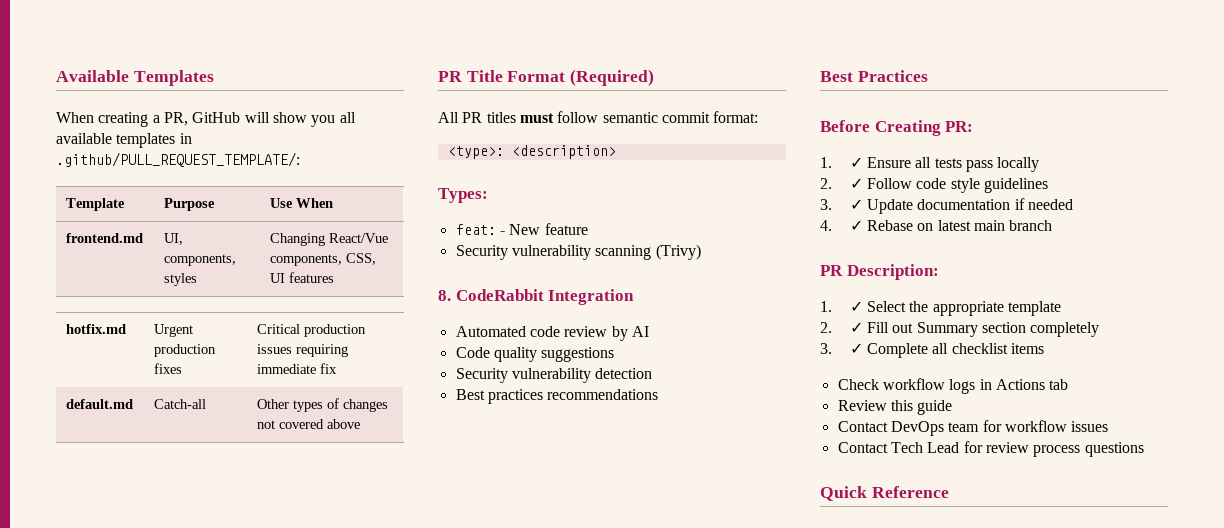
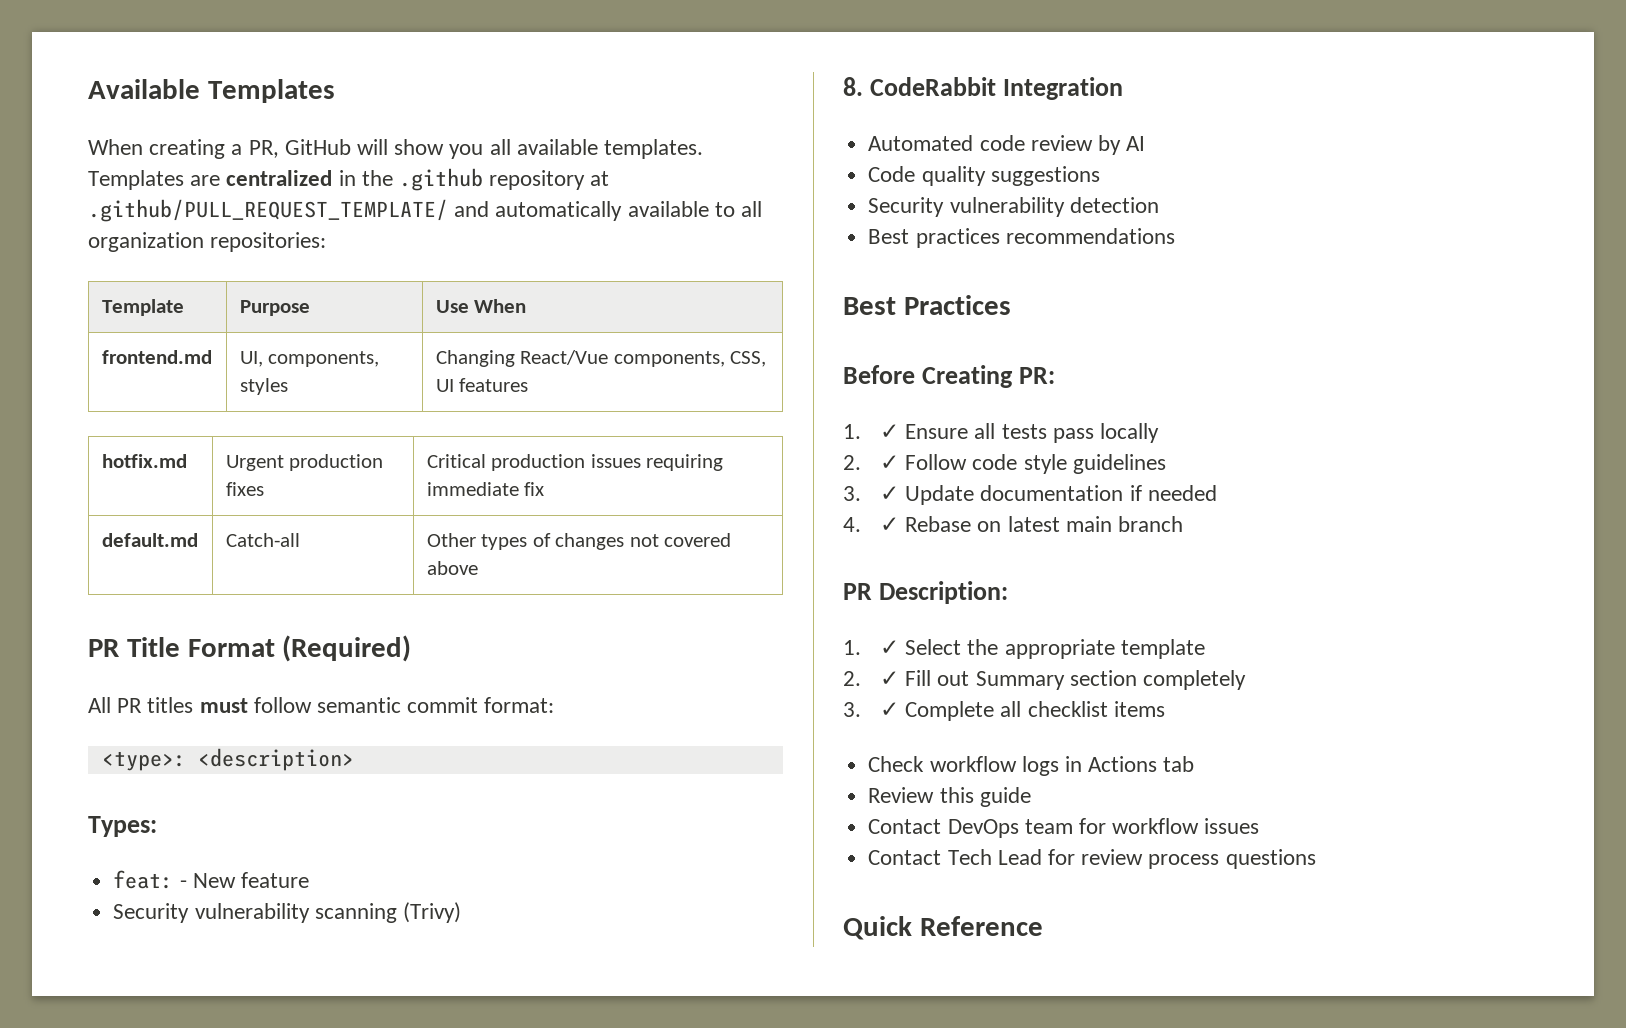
[116,133,192,148] [56,152,300,167] templates in .github/PULL_REQUEST_TEMPLATE/: -> [604,139,704,159] [88,168,610,191] [88,199,763,222] [88,232,327,252] templates. Templates are centralized in the .github repository at .github/PULL_REQUEST_TEMPLATE/ and automatically available to all organization repositories:

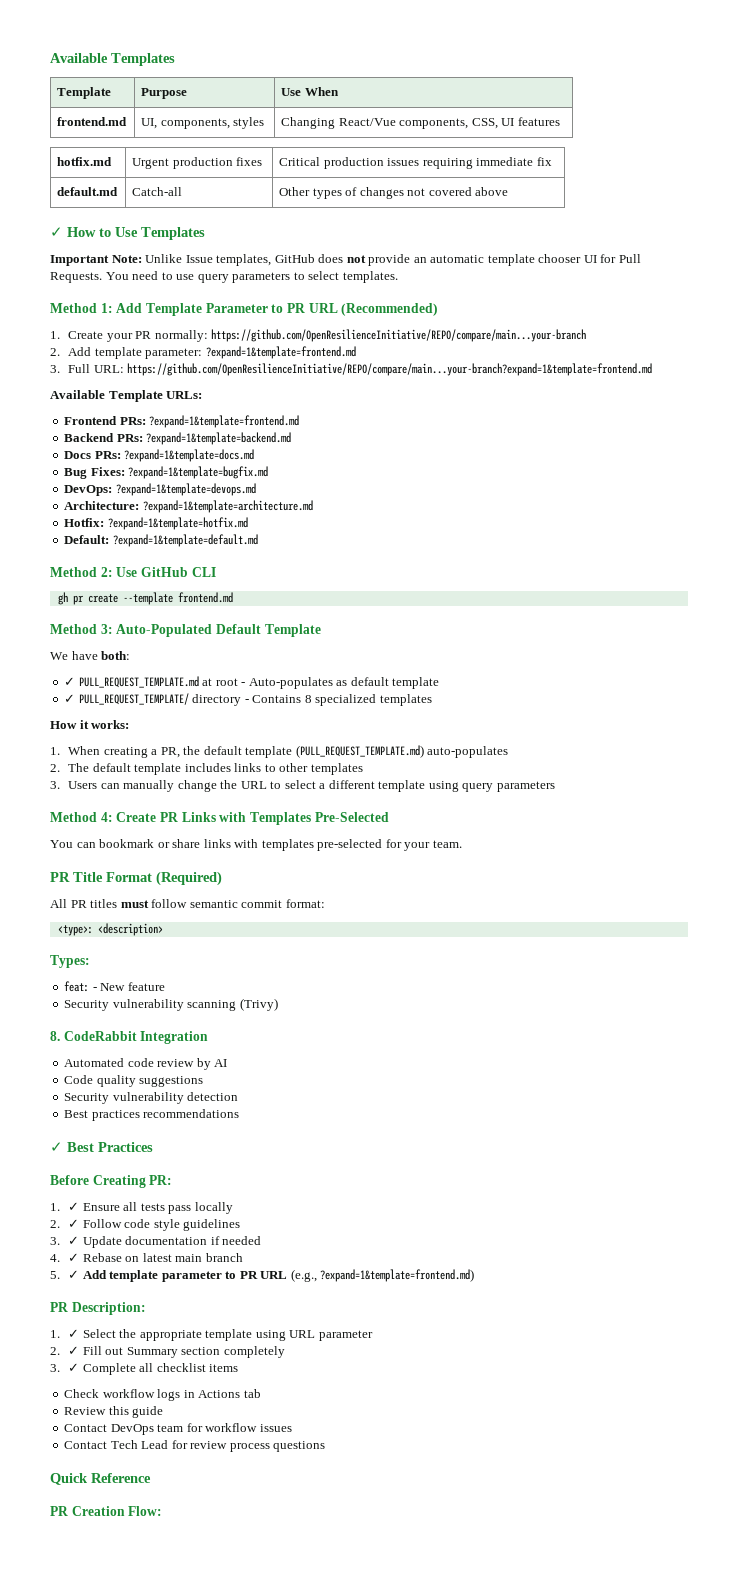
[88,139,704,159] [88,168,610,191] [88,199,763,222] [88,232,327,252] // When creating a PR, GitHub will show you all available templates. Templates are centralized in the .github repository at .github/PULL_REQUEST_TEMPLATE/ and automatically available to all organization repositories: -> (175, 59) none
(478, 568) none -> [50,227,205,240] [50,254,641,266] [50,271,398,283] [50,303,439,316] [50,329,587,342] [50,346,356,359] [50,363,653,376] [50,390,203,402] [64,415,300,428] [64,432,292,445] [64,449,255,462] [64,466,269,479] [64,483,256,496] [64,500,313,513] [64,517,248,530] [64,534,258,547] [50,567,216,577] [57,592,233,605] [50,624,321,637] [50,651,131,660] [64,676,440,689] [64,693,432,706] [50,720,130,729] [50,745,509,758] [50,763,363,775] [50,780,555,792] [50,812,389,825] [50,839,462,851] // ✓ How to Use Templates // Important Note: Unlike Issue templates, GitHub does not provide an automatic template chooser UI for Pull Requests. You need to use query parameters to select templates. // Method 1: Add Template Parameter to PR URL (Recommended) // 1. Create your PR normally: https://github.com/OpenResilienceInitiative/REPO/compare/main...your-branch // 2. Add template parameter: ?expand=1&template=frontend.md // 3. Full URL: https://github.com/OpenResilienceInitiative/REPO/compare/main...your-branch?expand=1&template=frontend.md // Available Template URLs: // Frontend PRs: ?expand=1&template=frontend.md // Backend PRs: ?expand=1&template=backend.md // Docs PRs: ?expand=1&template=docs.md // Bug Fixes: ?expand=1&template=bugfix.md // DevOps: ?expand=1&template=devops.md // Architecture: ?expand=1&template=architecture.md // Hotfix: ?expand=1&template=hotfix.md // Default: ?expand=1&template=default.md // Method 2: Use GitHub CLI // gh pr create --template frontend.md // Method 3: Auto-Populated Default Template // We have both: // ✓ PULL_REQUEST_TEMPLATE.md at root - Auto-populates as default template // ✓ PULL_REQUEST_TEMPLATE/ directory - Contains 8 specialized templates // How it works: // 1. When creating a PR, the default template (PULL_REQUEST_TEMPLATE.md) auto-populates // 2. The default template includes links to other templates // 3. Users can manually change the URL to select a different template using query parameters // Method 4: Create PR Links with Templates Pre-Selected // You can bookmark or share links with templates pre-selected for your team.
(1175, 236) none -> [50,1142,63,1152] ✓
(1184, 524) none -> [50,1269,475,1282] // 5. ✓ Add template parameter to PR URL (e.g., ?expand=1&template=frontend.md)
(1205, 649) none -> [255,1330,373,1341] using URL parameter
(1043, 926) none -> [50,1506,163,1516] // PR Creation Flow:

